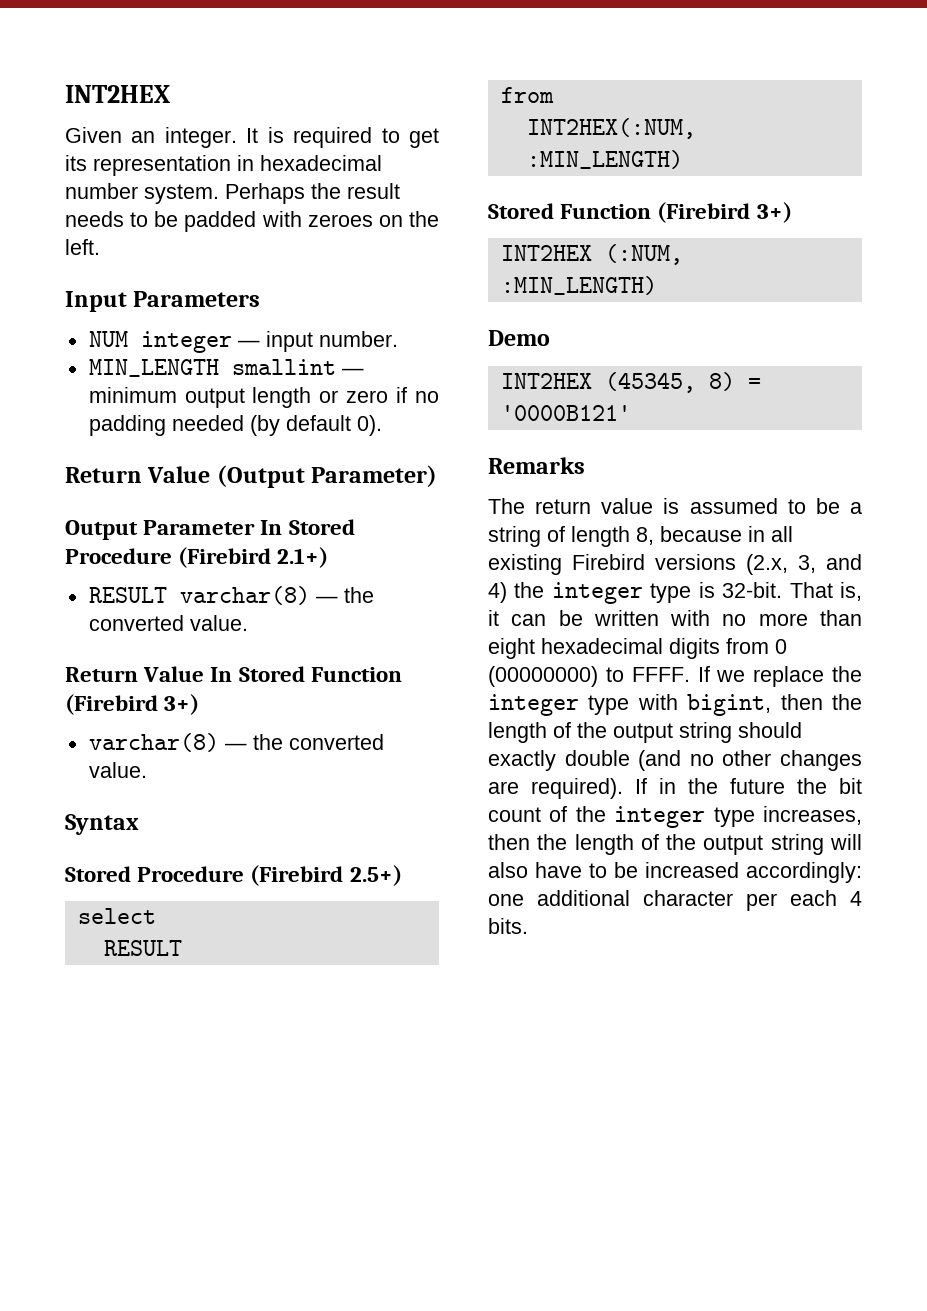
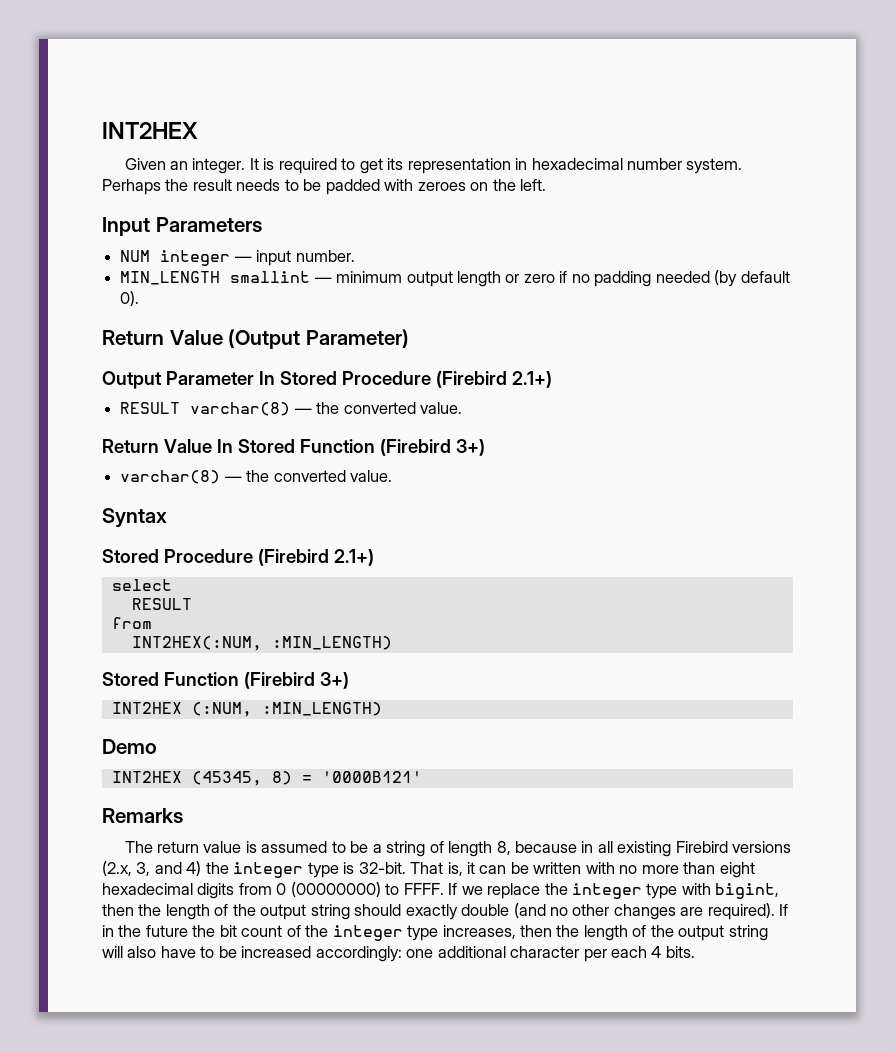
[349,865,402,886] 2.5+) -> [333,549,374,566] 2.1+)

